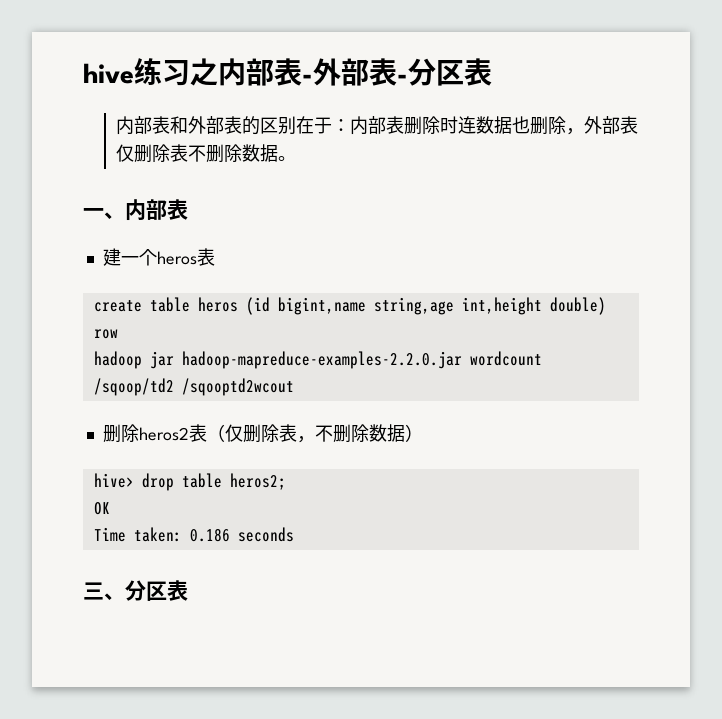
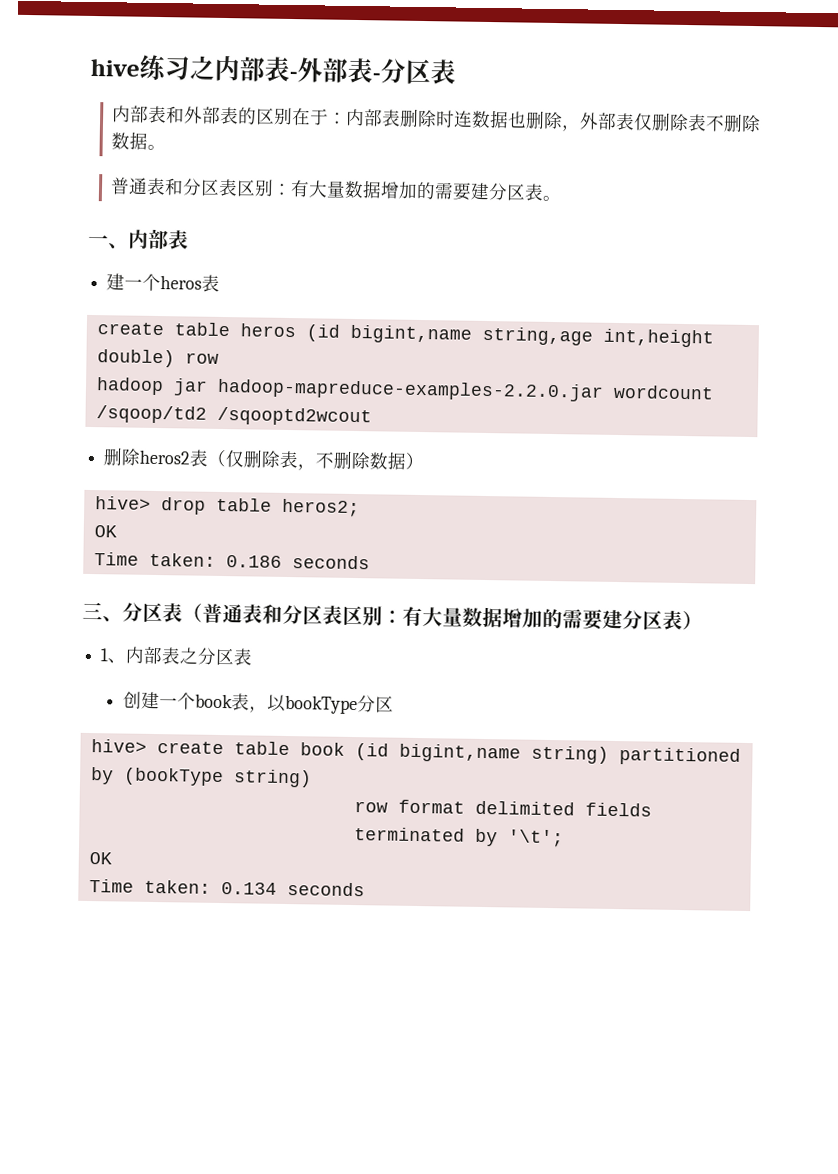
(297, 158) none -> [110,177,562,202] // 普通表和分区表区别：有大量数据增加的需要建分区表。
(188, 590) none -> [182,603,703,631] [100,646,254,666] [122,691,394,715] [90,739,741,766] [89,767,312,788] [353,799,652,817] [353,827,564,848] [88,852,112,865] [88,879,365,897] （普通表和分区表区别：有大量数据增加的需要建分区表） // 1、内部表之分区表 // 创建一个book表，以bookType分区 // hive> create table book (id bigint,name string) partitioned by (bookType string) // row format delimited fields terminated by '\t'; // OK // Time taken: 0.134 seconds

